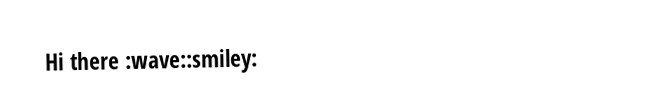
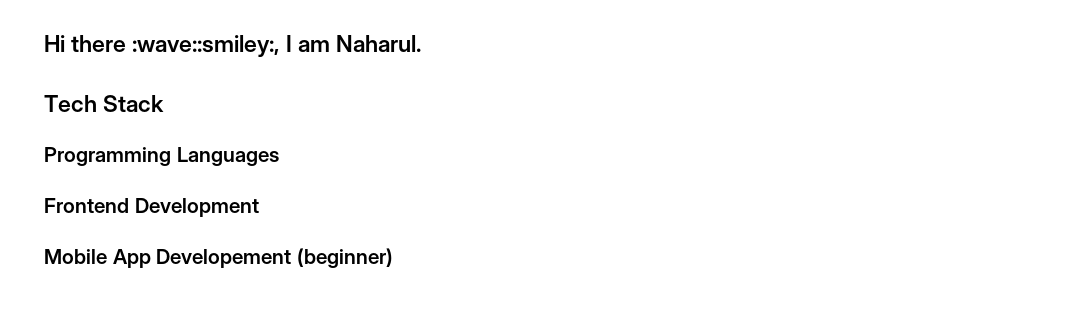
[124,48,259,76] :wave::smiley: -> [132,35,422,57] [44,95,165,112] [44,147,279,166] [44,198,259,217] [44,248,393,268] :wave::smiley:, I am Naharul. // Tech Stack // Programming Languages // Frontend Development // Mobile App Developement (beginner)

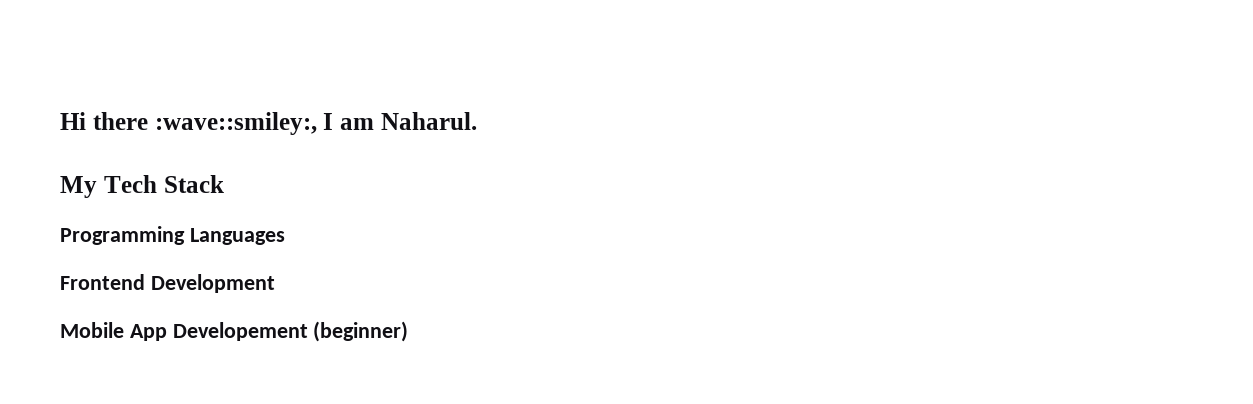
(422, 43) none -> [60,176,97,198] My

